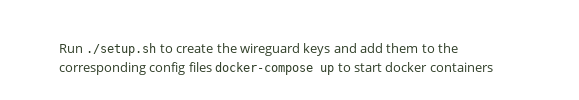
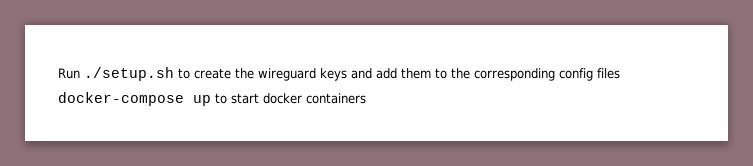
(212, 67) none -> (620, 73) //

